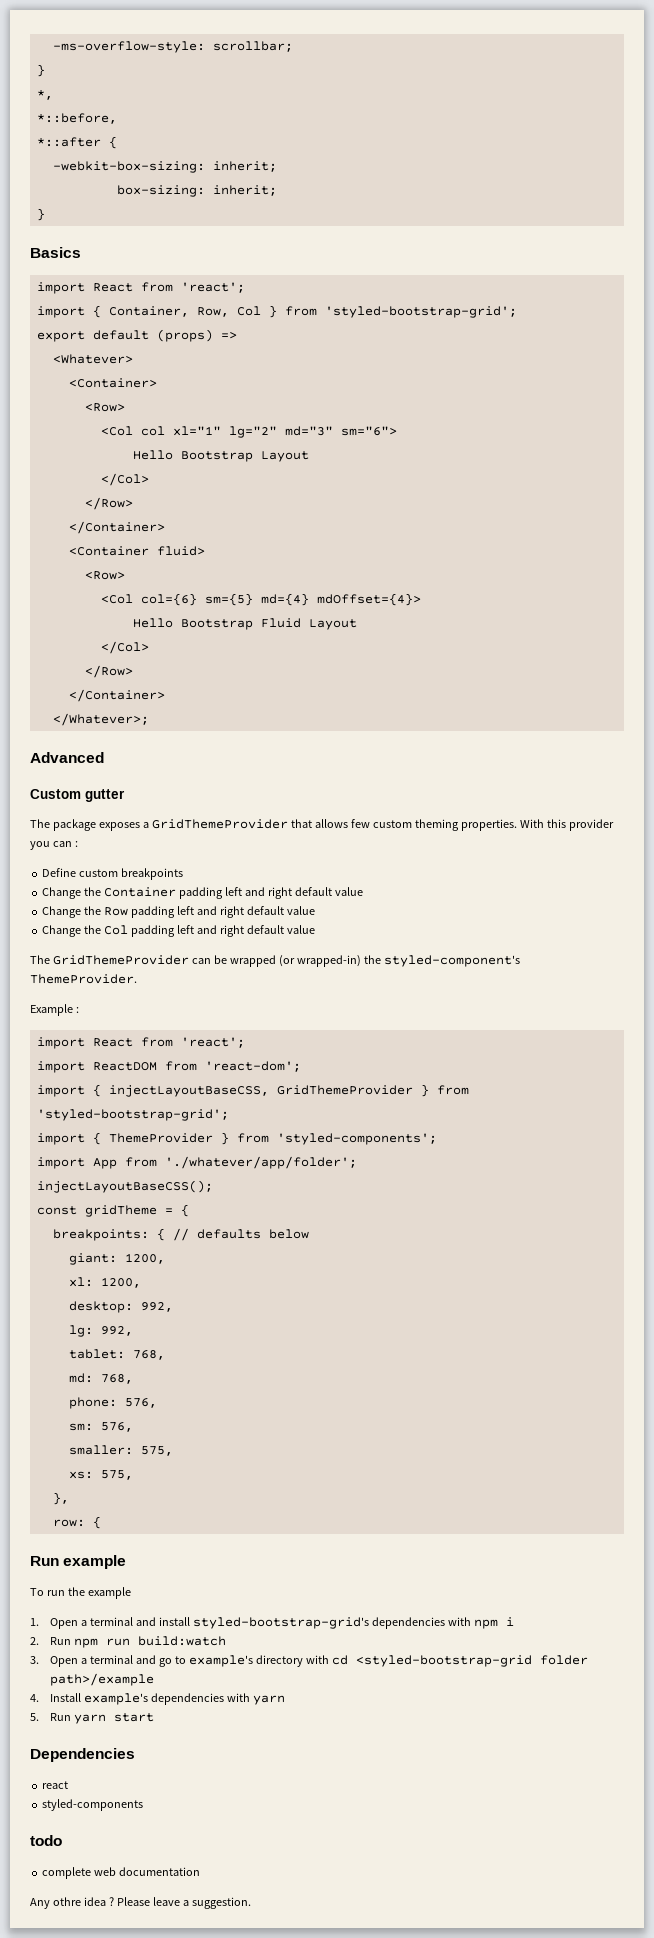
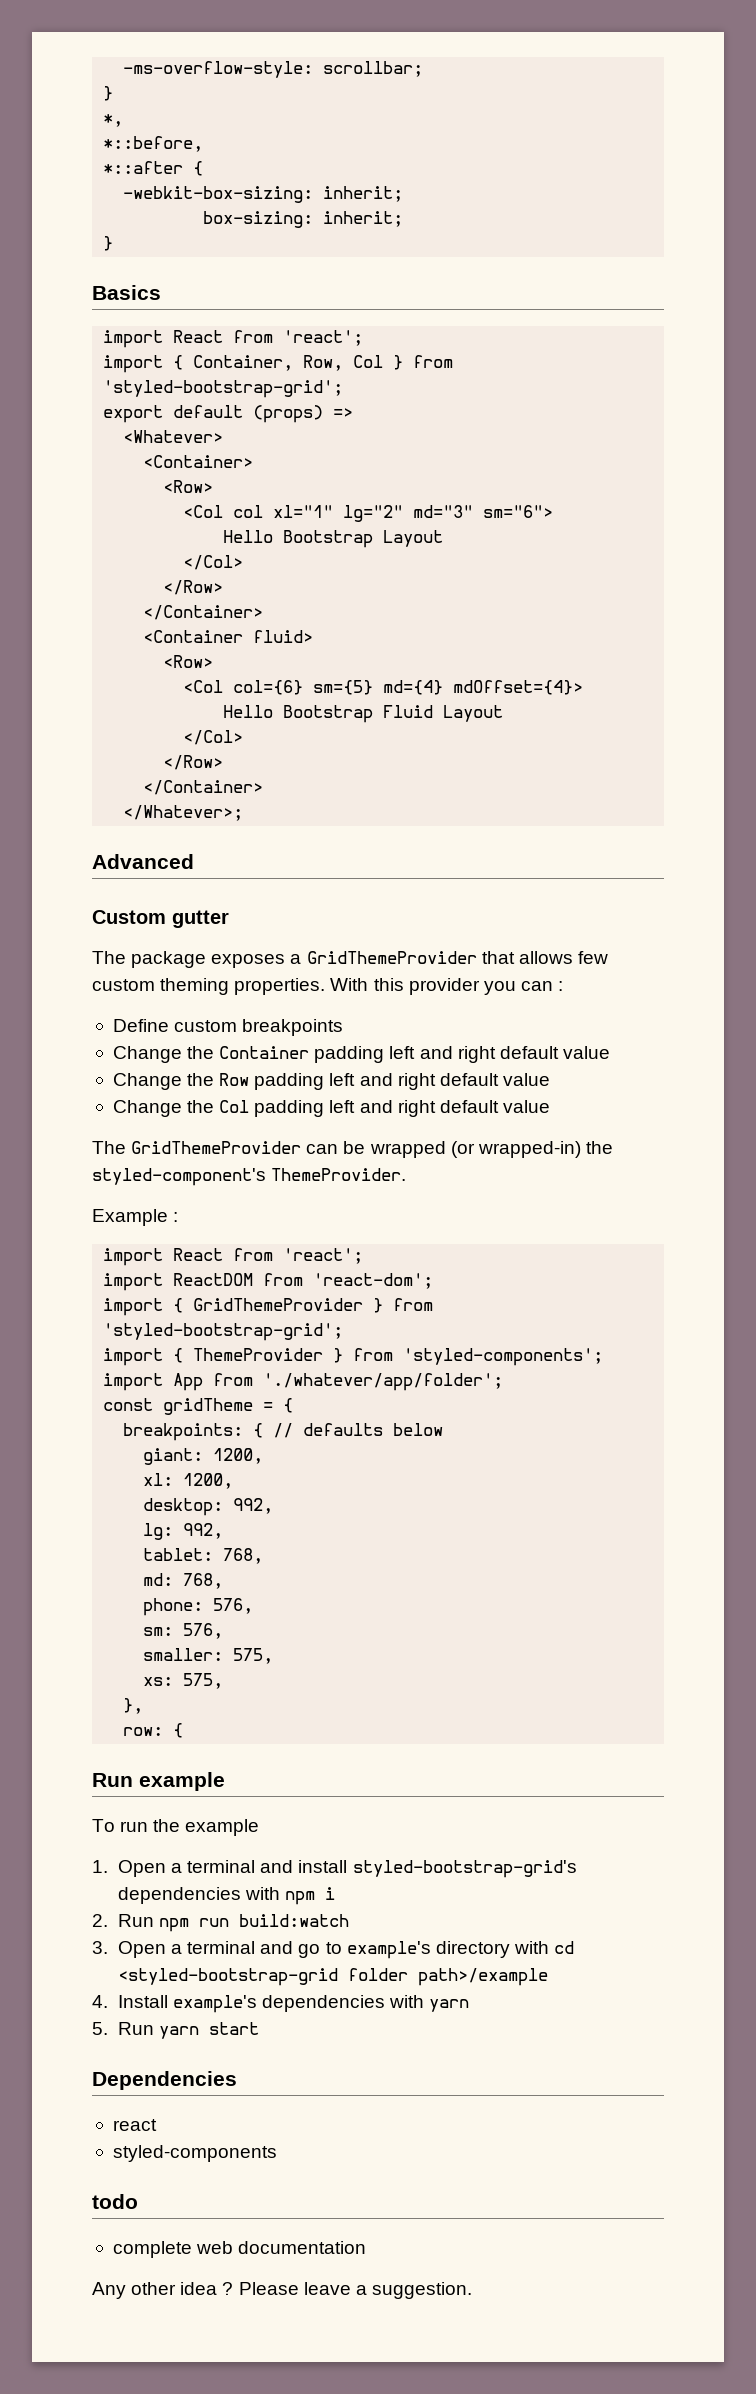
[108,1085,269,1097] injectLayoutBaseCSS, -> (184, 1305) none
[36,1180,213,1193] // injectLayoutBaseCSS(); -> (504, 1382) none
[52,1897,81,1906] othre -> [131,2282,177,2295] other

